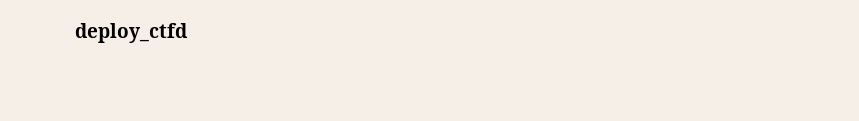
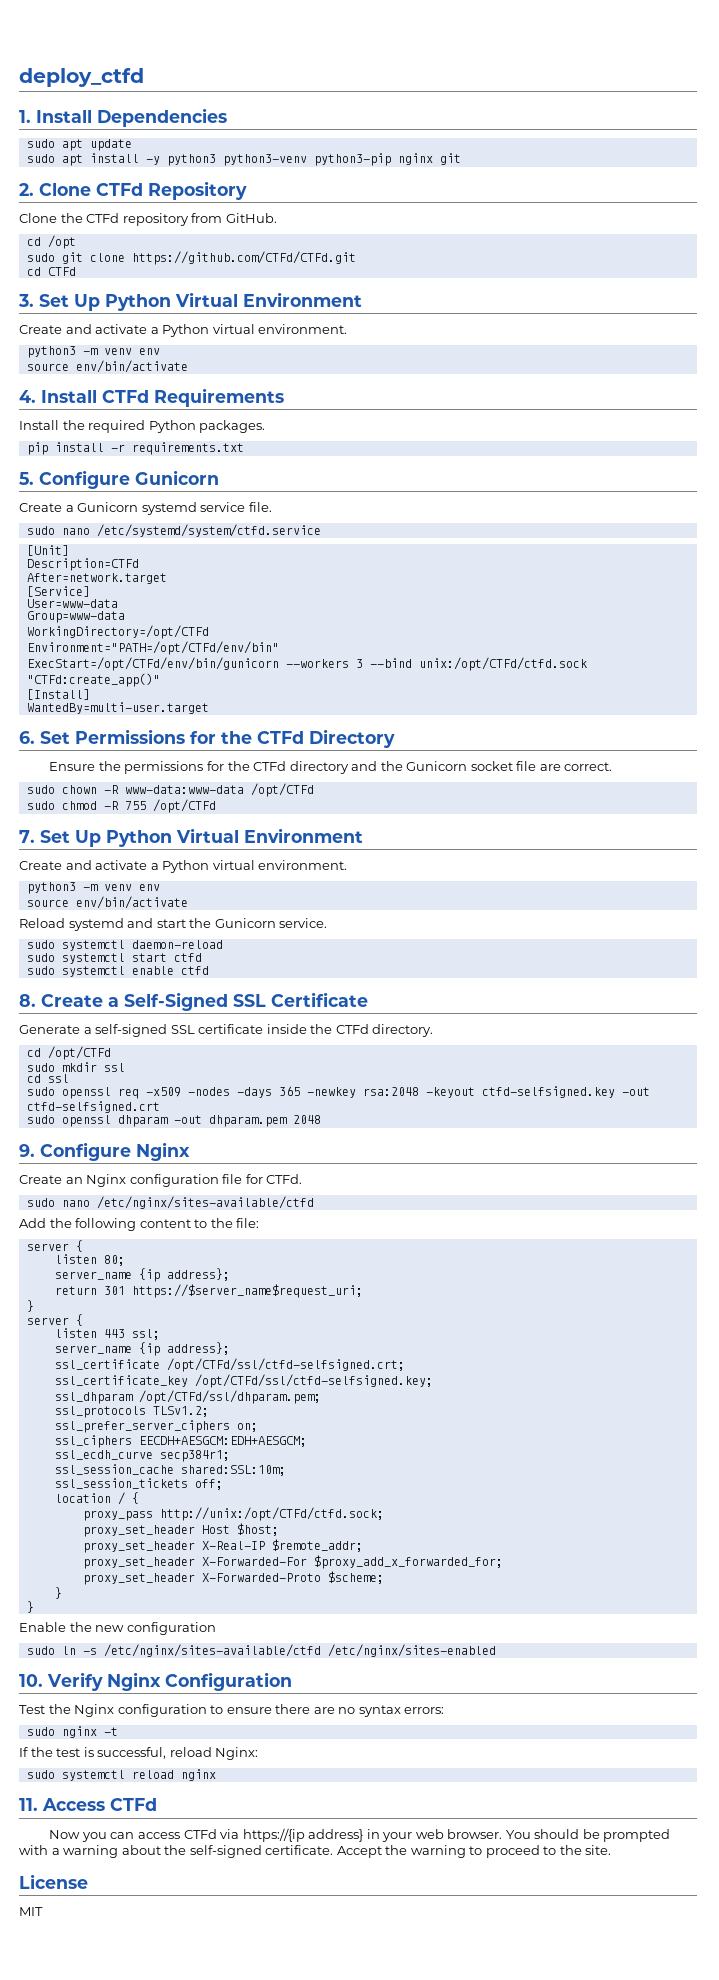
(188, 33) none -> [19,108,227,127] [26,139,132,151] [26,153,461,166] [19,181,247,200] [19,213,277,226] [26,235,76,249] [26,251,356,265] [26,267,76,276] [18,292,362,311] [19,324,348,337] [26,346,160,358] [26,360,188,373] [19,388,284,407] [19,420,266,433] [26,442,244,455] [19,470,219,489] [19,502,272,515] [26,524,321,537] [26,545,69,556] [26,558,139,571] [26,573,167,584] [26,586,90,597] [26,599,118,608] [26,611,125,623] [26,625,209,639] [26,641,279,655] [26,657,587,671] [26,673,160,687] [26,689,90,700] [26,702,209,714] [19,729,395,748] [49,761,613,774] [26,783,314,797] [26,799,216,813] [19,828,363,847] [19,860,348,873] [26,882,160,894] [26,896,188,909] [19,918,328,931] [26,940,223,951] [26,953,202,964] [26,966,209,977] [19,992,368,1011] [19,1024,434,1037] [26,1046,111,1060] [26,1062,125,1072] [26,1074,69,1083] [26,1086,650,1099] [26,1101,160,1113] [26,1115,321,1127] [19,1142,190,1161] [19,1174,303,1187] [26,1196,314,1209] [19,1218,260,1231] [26,1240,83,1252] [54,1254,125,1266] [54,1268,230,1282] [54,1284,363,1298] [26,1300,34,1312] [26,1314,83,1326] [54,1328,160,1340] [54,1342,230,1356] [54,1358,405,1372] [54,1374,433,1388] [54,1390,321,1404] [54,1406,209,1418] [54,1420,258,1433] [54,1435,307,1448] [54,1450,230,1462] [54,1464,286,1476] [54,1478,223,1490] [54,1492,139,1505] [82,1507,384,1521] [82,1523,279,1537] [82,1539,363,1553] [82,1555,503,1569] [82,1571,384,1585] [54,1587,62,1599] [26,1601,34,1613] [19,1622,216,1635] [26,1644,496,1657] [19,1672,292,1691] [19,1704,445,1717] [26,1726,118,1738] [19,1747,259,1760] [26,1769,216,1781] [19,1798,157,1811] [49,1828,671,1842] [19,1845,612,1858] [19,1874,88,1889] [19,1907,43,1916] // 1. Install Dependencies // sudo apt update // sudo apt install -y python3 python3-venv python3-pip nginx git // 2. Clone CTFd Repository // Clone the CTFd repository from GitHub. // cd /opt // sudo git clone https://github.com/CTFd/CTFd.git // cd CTFd // 3. Set Up Python Virtual Environment // Create and activate a Python virtual environment. // python3 -m venv env // source env/bin/activate // 4. Install CTFd Requirements // Install the required Python packages. // pip install -r requirements.txt // 5. Configure Gunicorn // Create a Gunicorn systemd service file. // sudo nano /etc/systemd/system/ctfd.service // [Unit] // Description=CTFd // After=network.target // [Service] // User=www-data // Group=www-data // WorkingDirectory=/opt/CTFd // Environment="PATH=/opt/CTFd/env/bin" // ExecStart=/opt/CTFd/env/bin/gunicorn --workers 3 --bind unix:/opt/CTFd/ctfd.sock "CTFd:create_app()" // [Install] // WantedBy=multi-user.target // 6. Set Permissions for the CTFd Directory // Ensure the permissions for the CTFd directory and the Gunicorn socket file are correct. // sudo chown -R www-data:www-data /opt/CTFd // sudo chmod -R 755 /opt/CTFd // 7. Set Up Python Virtual Environment // Create and activate a Python virtual environment. // python3 -m venv env // source env/bin/activate // Reload systemd and start the Gunicorn service. // sudo systemctl daemon-reload // sudo systemctl start ctfd // sudo systemctl enable ctfd // 8. Create a Self-Signed SSL Certificate // Generate a self-signed SSL certificate inside the CTFd directory. // cd /opt/CTFd // sudo mkdir ssl // cd ssl // sudo openssl req -x509 -nodes -days 365 -newkey rsa:2048 -keyout ctfd-selfsigned.key -out ctfd-selfsigned.crt // sudo openssl dhparam -out dhparam.pem 2048 // 9. Configure Nginx // Create an Nginx configuration file for CTFd. // sudo nano /etc/nginx/sites-available/ctfd // Add the following content to the file: // server { // listen 80; // server_name {ip address}; // return 301 https://$server_name$request_uri; // } // server { // listen 443 ssl; // server_name {ip address}; // ssl_certificate /opt/CTFd/ssl/ctfd-selfsigned.crt; // ssl_certificate_key /opt/CTFd/ssl/ctfd-selfsigned.key; // ssl_dhparam /opt/CTFd/ssl/dhparam.pem; // ssl_protocols TLSv1.2; // ssl_prefer_server_ciphers on; // ssl_ciphers EECDH+AESGCM:EDH+AESGCM; // ssl_ecdh_curve secp384r1; // ssl_session_cache shared:SSL:10m; // ssl_session_tickets off; // location / { // proxy_pass http://unix:/opt/CTFd/ctfd.sock; // proxy_set_header Host $host; // proxy_set_header X-Real-IP $remote_addr; // proxy_set_header X-Forwarded-For $proxy_add_x_forwarded_for; // proxy_set_header X-Forwarded-Proto $scheme; // } // } // Enable the new configuration // sudo ln -s /etc/nginx/sites-available/ctfd /etc/nginx/sites-enabled // 10. Verify Nginx Configuration // Test the Nginx configuration to ensure there are no syntax errors: // sudo nginx -t // If the test is successful, reload Nginx: // sudo systemctl reload nginx // 11. Access CTFd // Now you can access CTFd via https://{ip address} in your web browser. You should be prompted with a warning about the self-signed certificate. Accept the warning to proceed to the site. // License // MIT

